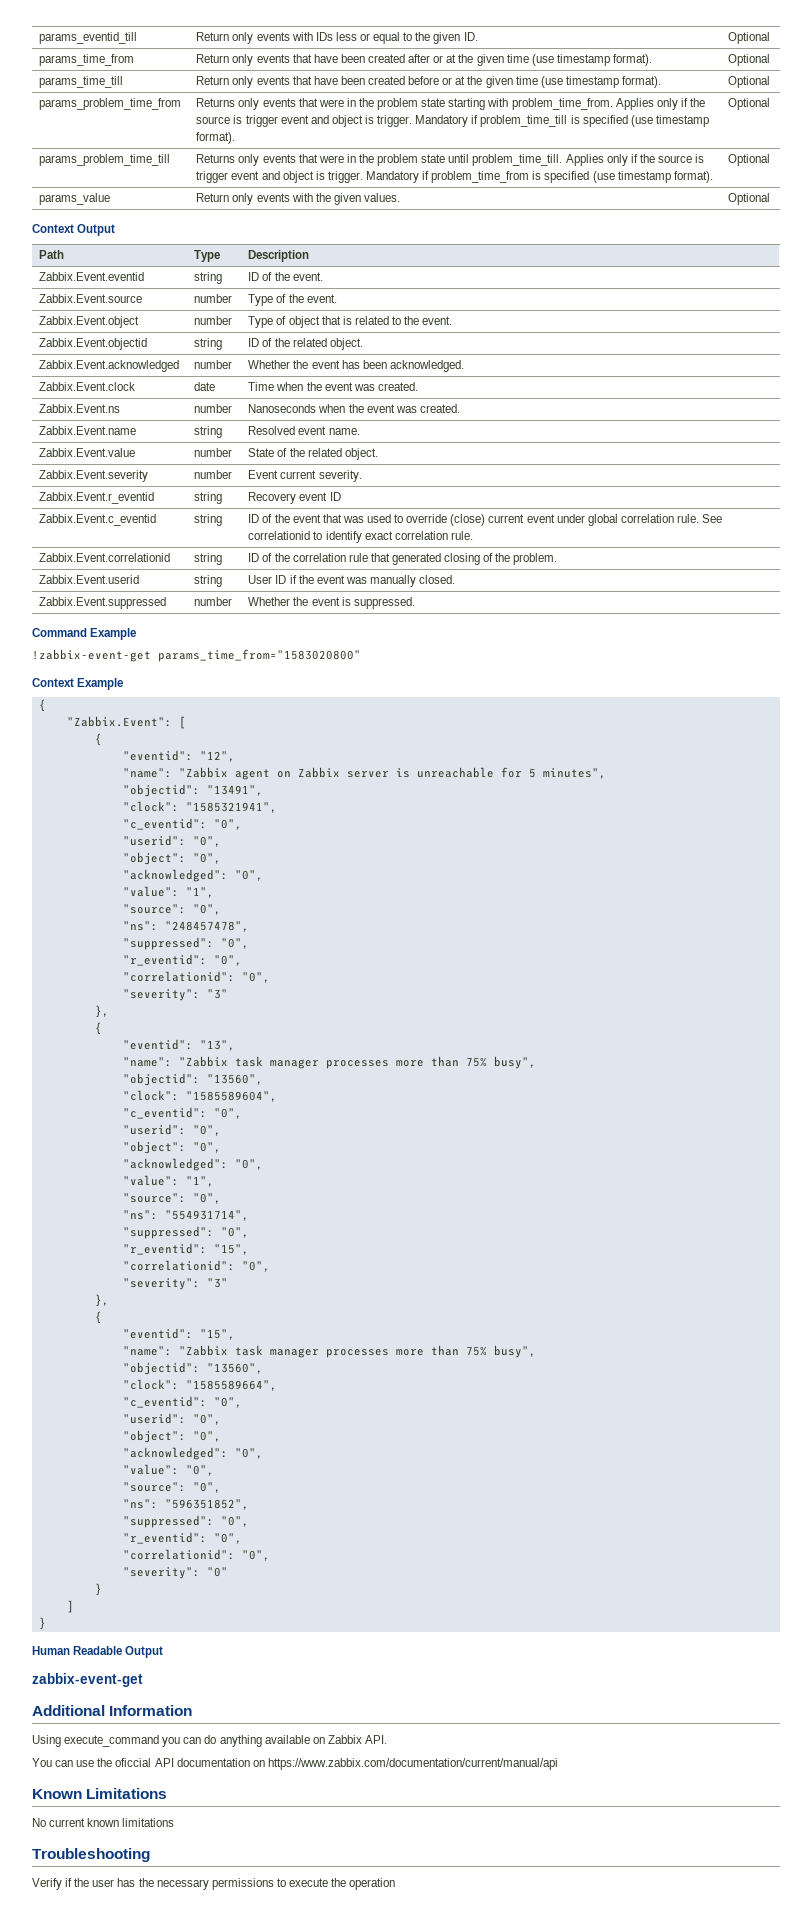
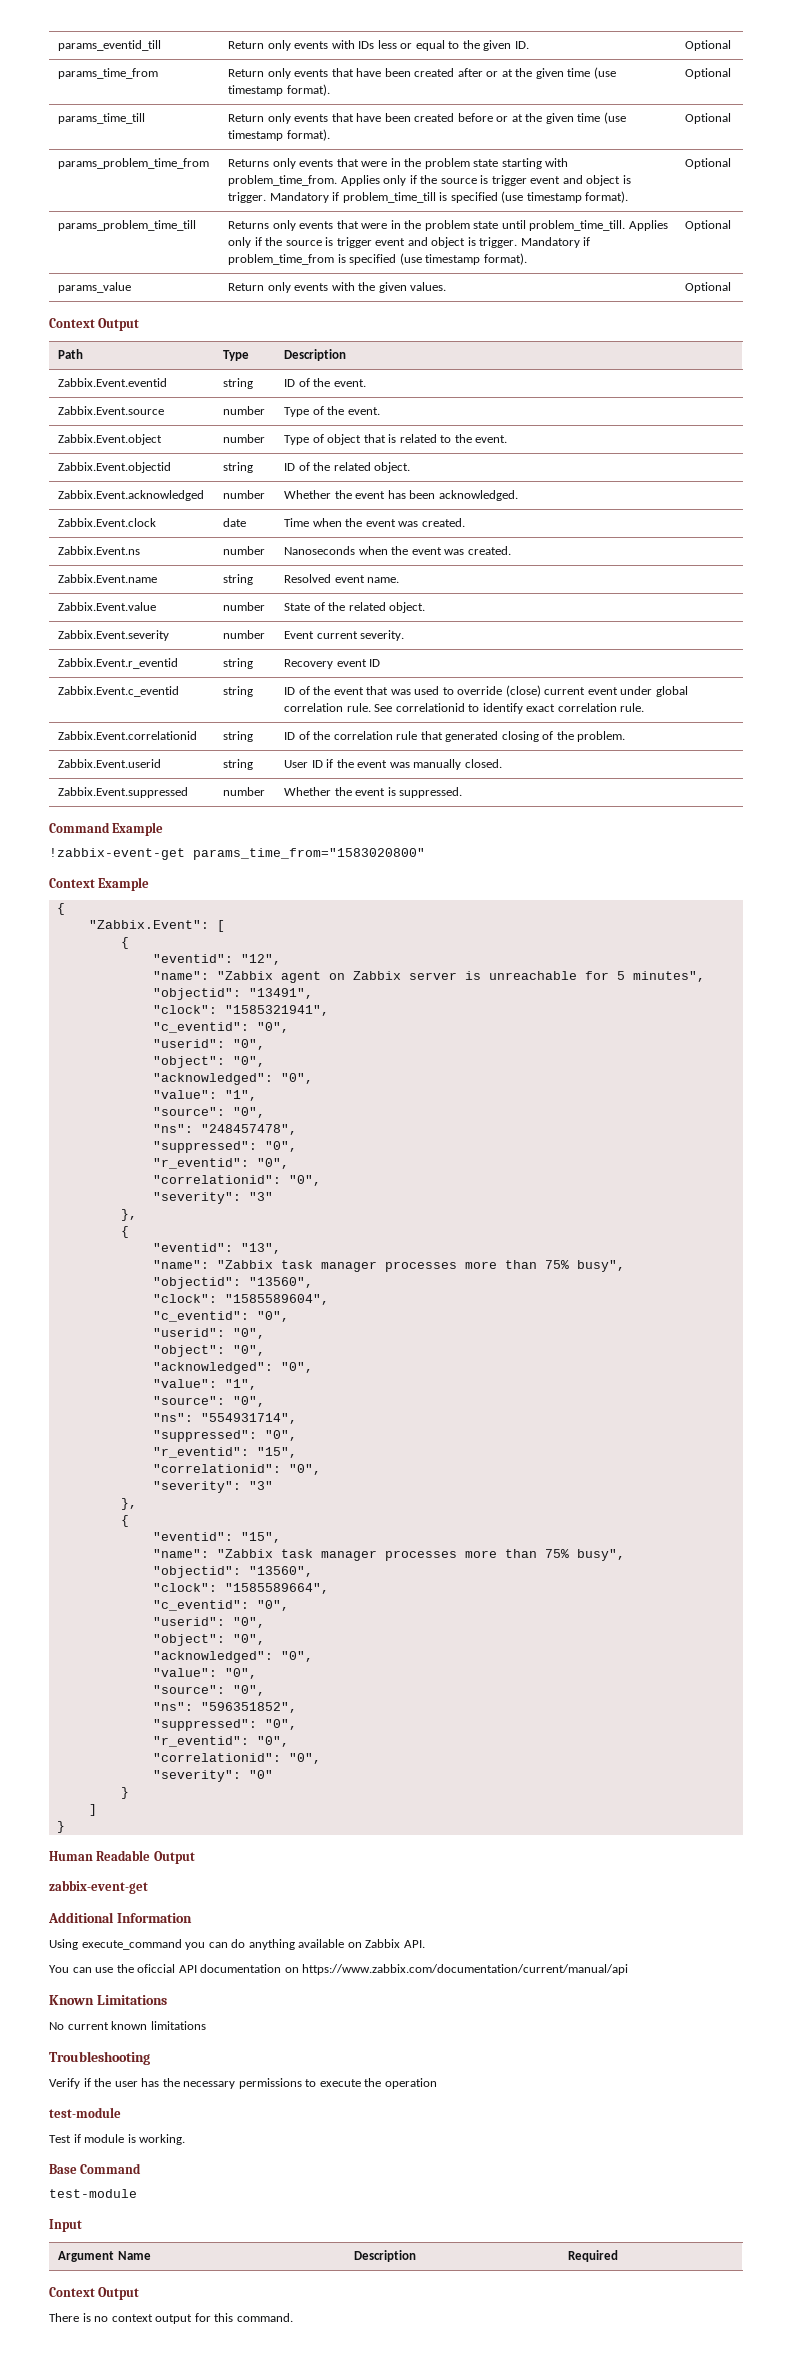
(396, 1884) none -> [49,2107,121,2118] [49,2134,186,2145] [49,2163,142,2174] [49,2189,137,2198] [49,2219,82,2232] [58,2251,151,2262] [354,2250,417,2262] [568,2250,619,2262] [49,2287,140,2300] [49,2313,293,2324] // test-module // Test if module is working. // Base Command // test-module // Input // Argument Name | Description | Required // Context Output // There is no context output for this command.

